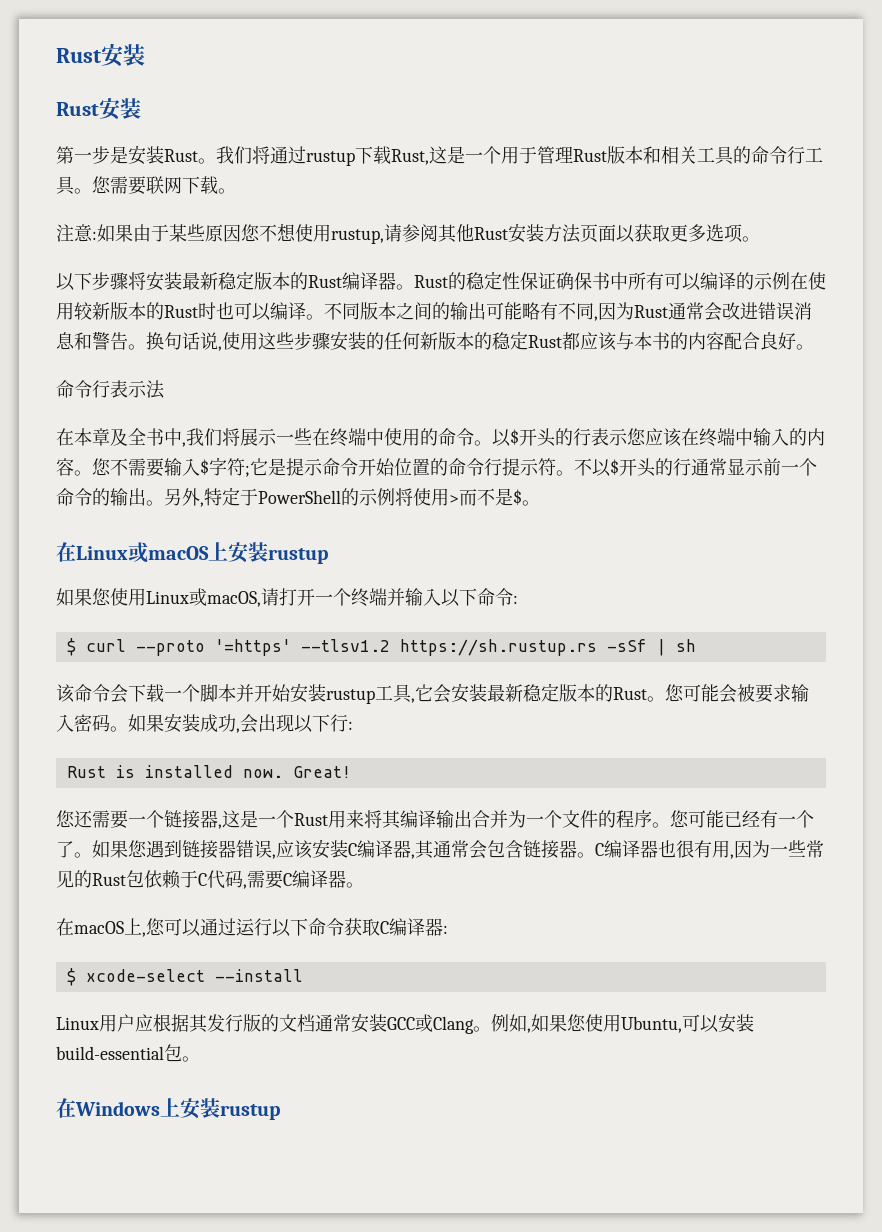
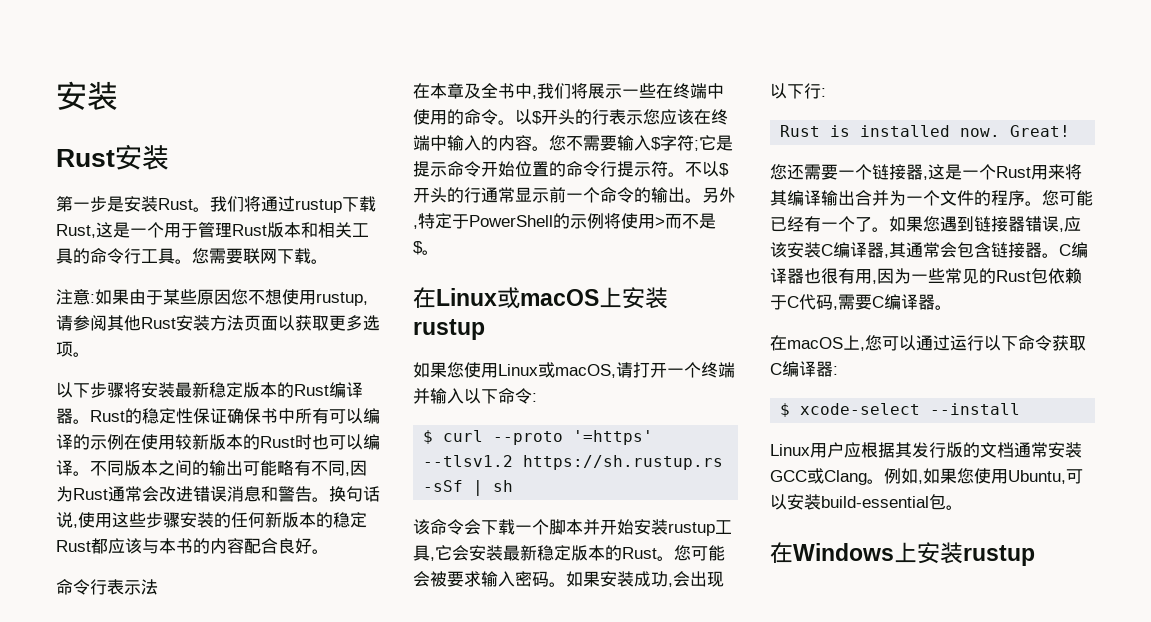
[56,48,101,63] Rust -> (56, 95) none

